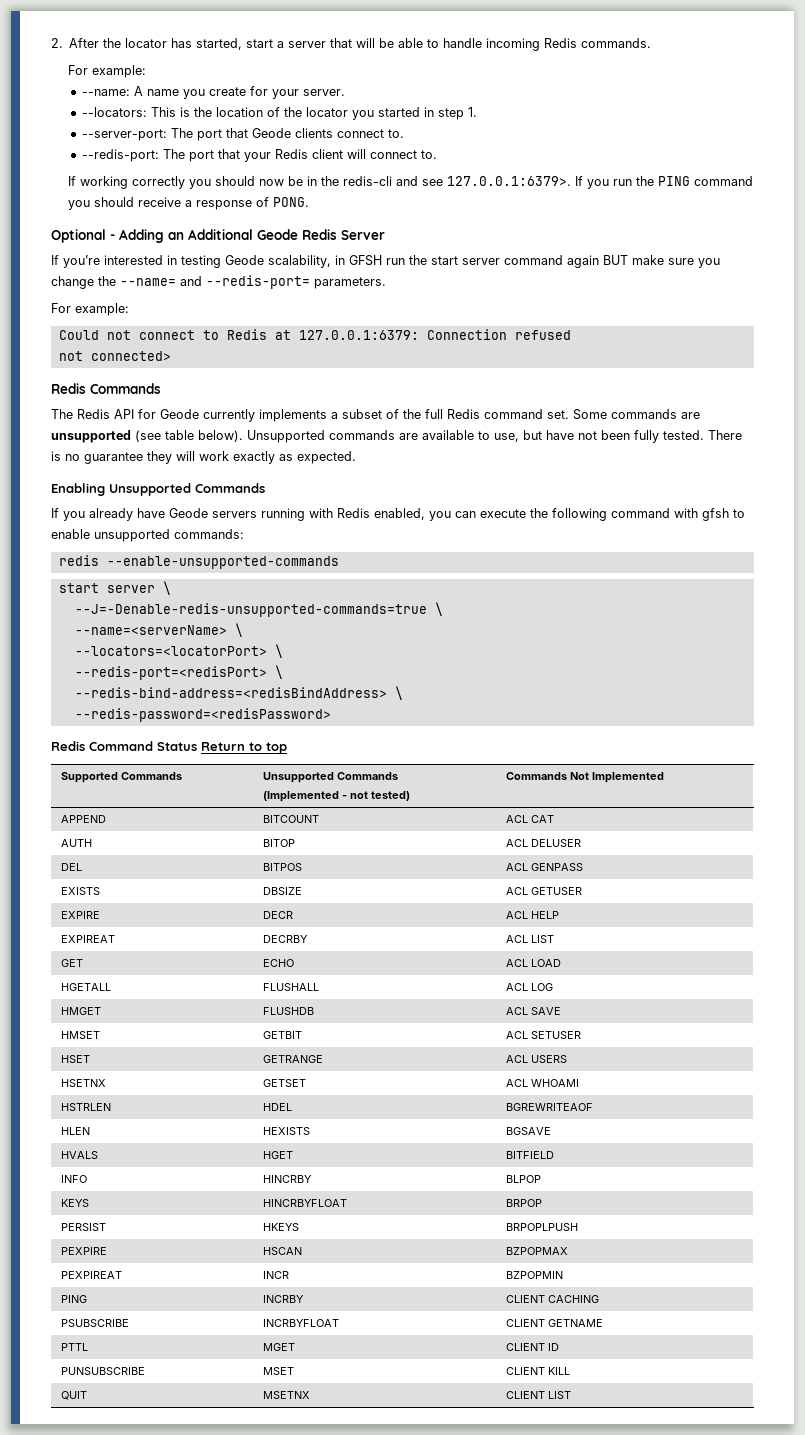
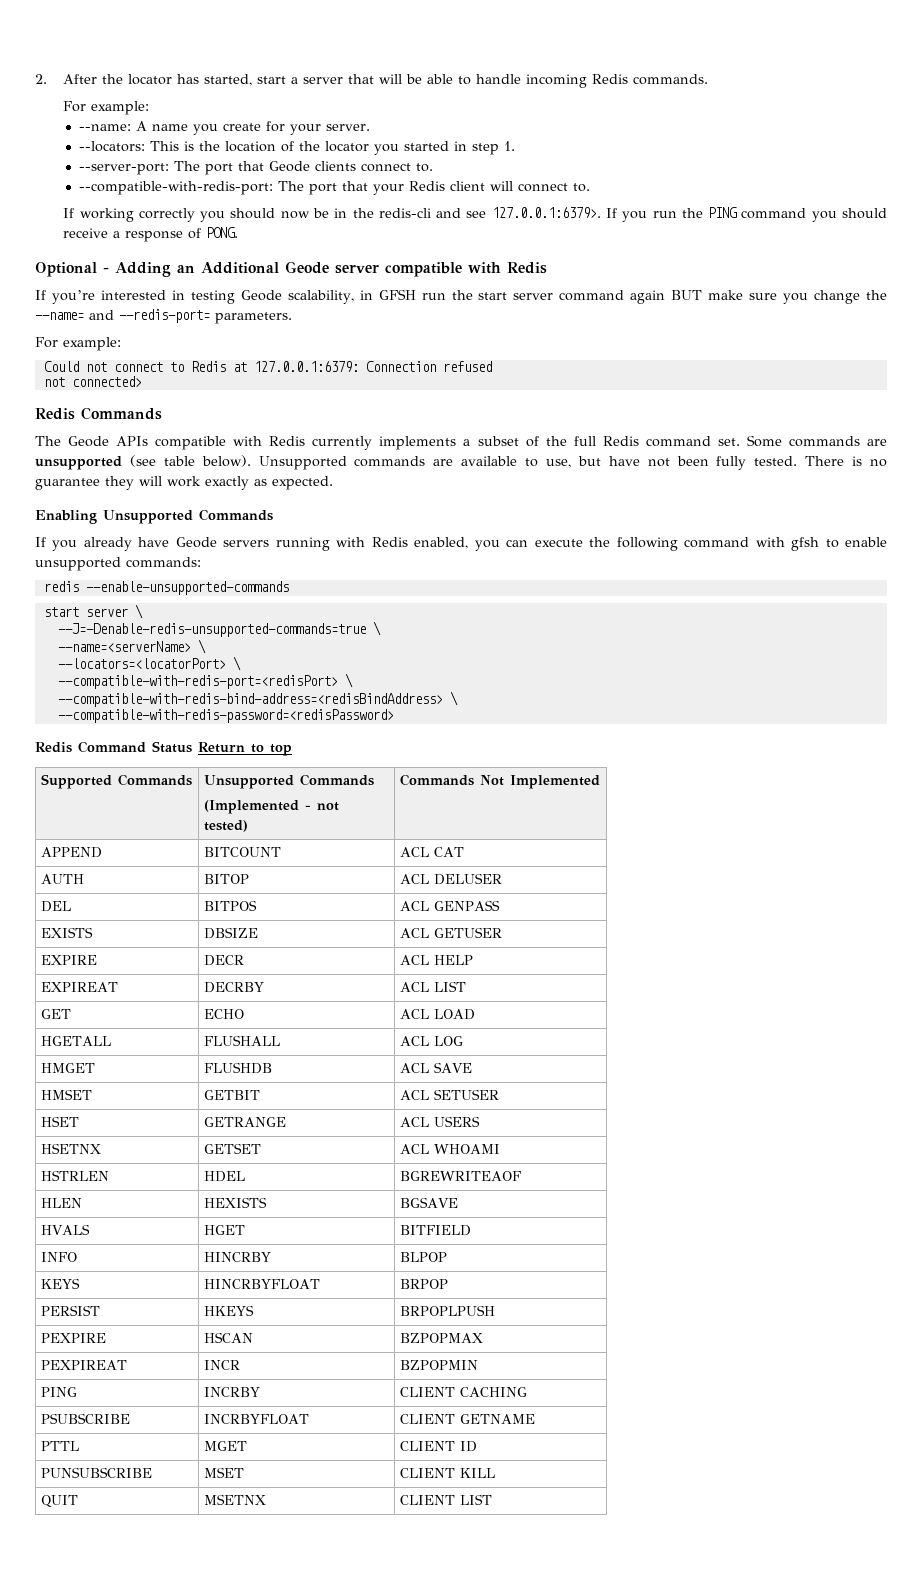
[82,149,160,162] --redis-port: -> [79,181,274,195] --compatible-with-redis-port:
[302,229,385,240] Redis Server -> [335,262,547,277] server compatible with Redis
[77,409,199,419] Redis API for Geode -> [68,436,306,450] Geode APIs compatible with Redis
[74,665,283,680] [74,686,403,700] [74,708,331,722] --redis-port=<redisPort> \ // --redis-bind-address=<redisBindAddress> \ // --redis-password=<redisPassword> -> [57,673,353,689] [57,691,458,707] [57,709,394,723] --compatible-with-redis-port=<redisPort> \ // --compatible-with-redis-bind-address=<redisBindAddress> \ // --compatible-with-redis-password=<redisPassword>

